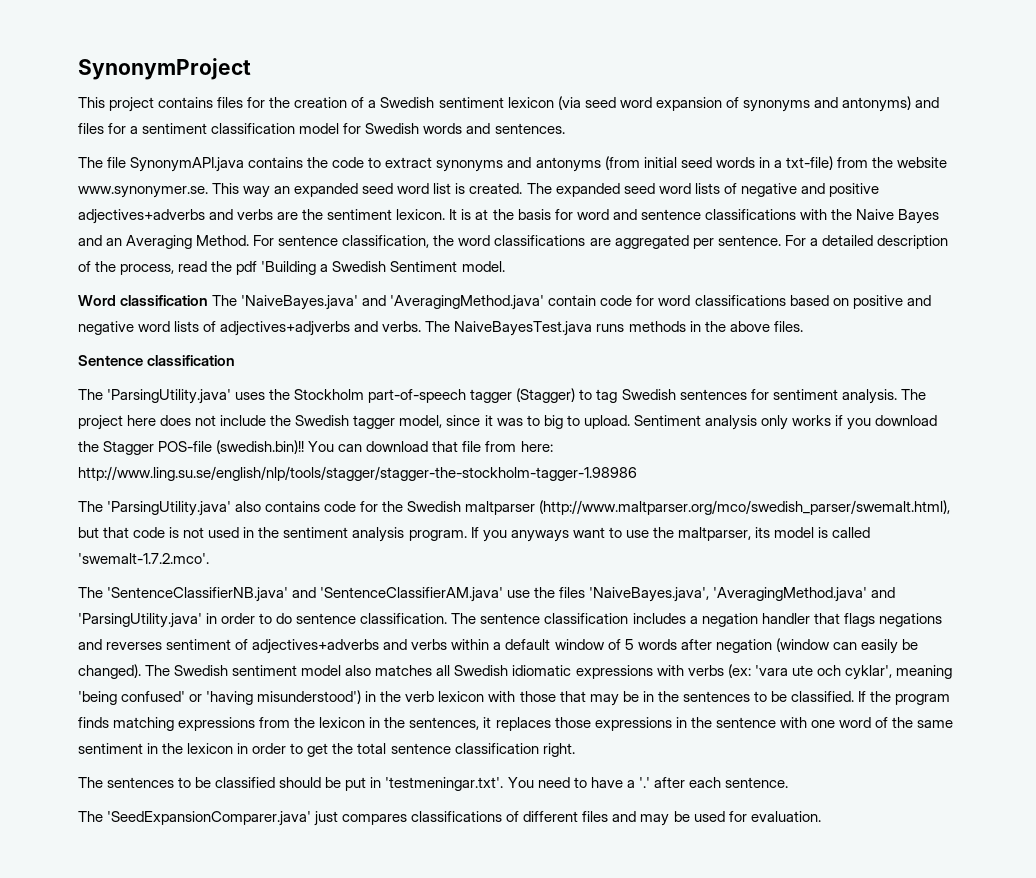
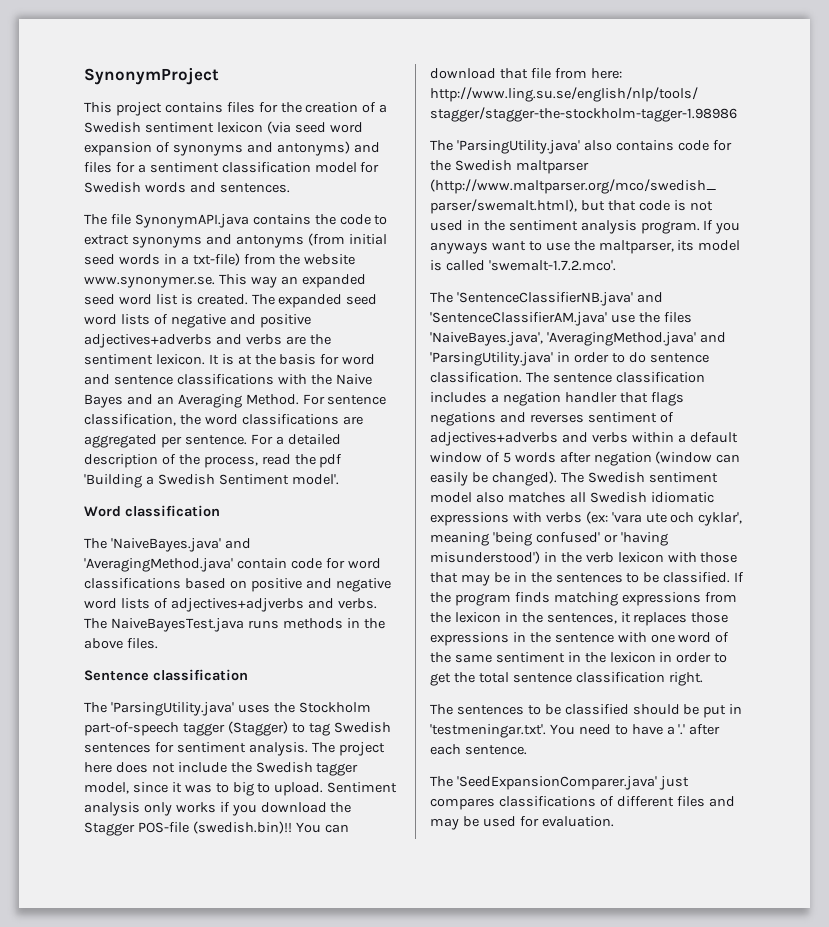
[461,261,505,272] model. -> [291,474,339,485] model'.
(209, 300) none -> (220, 511) //

